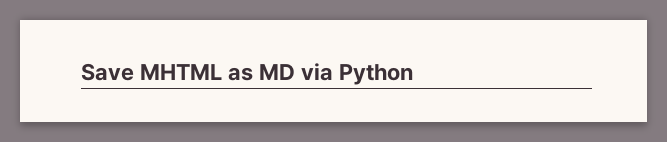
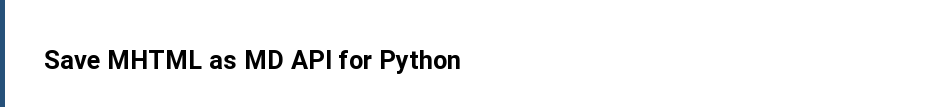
[301,63,334,81] via -> [290,50,373,69] API for

